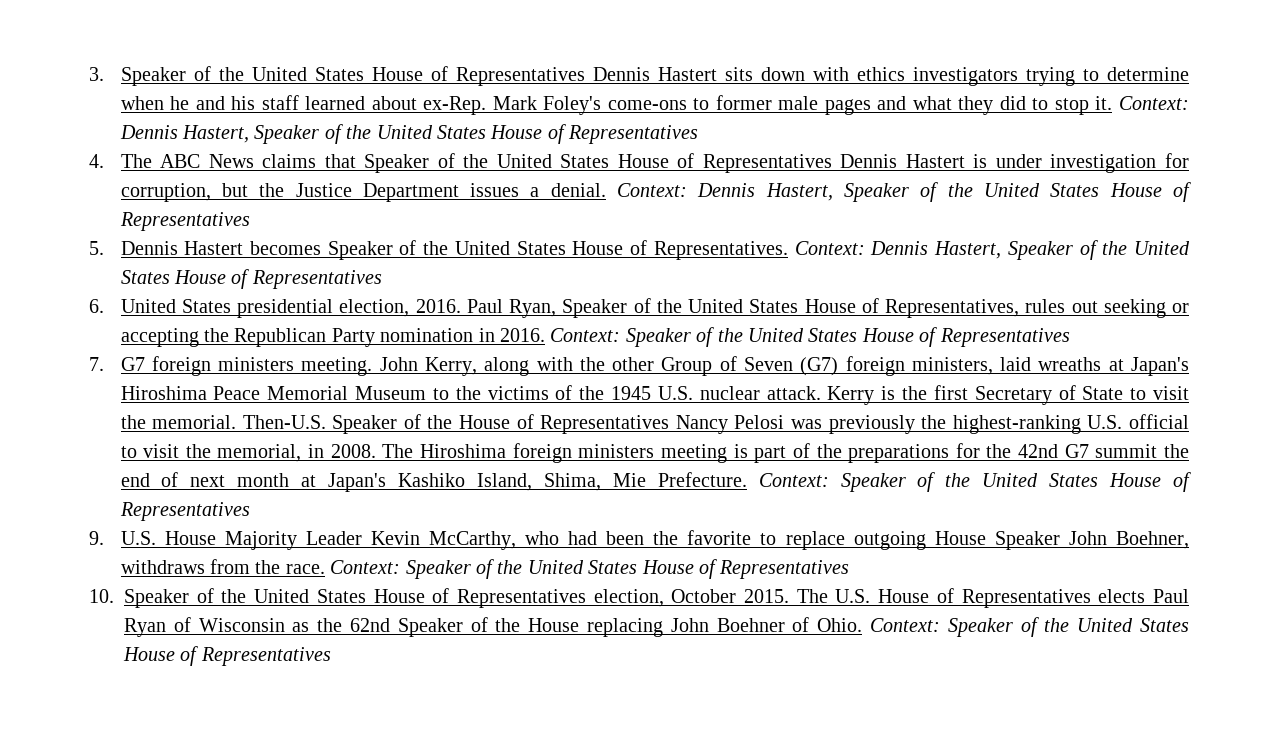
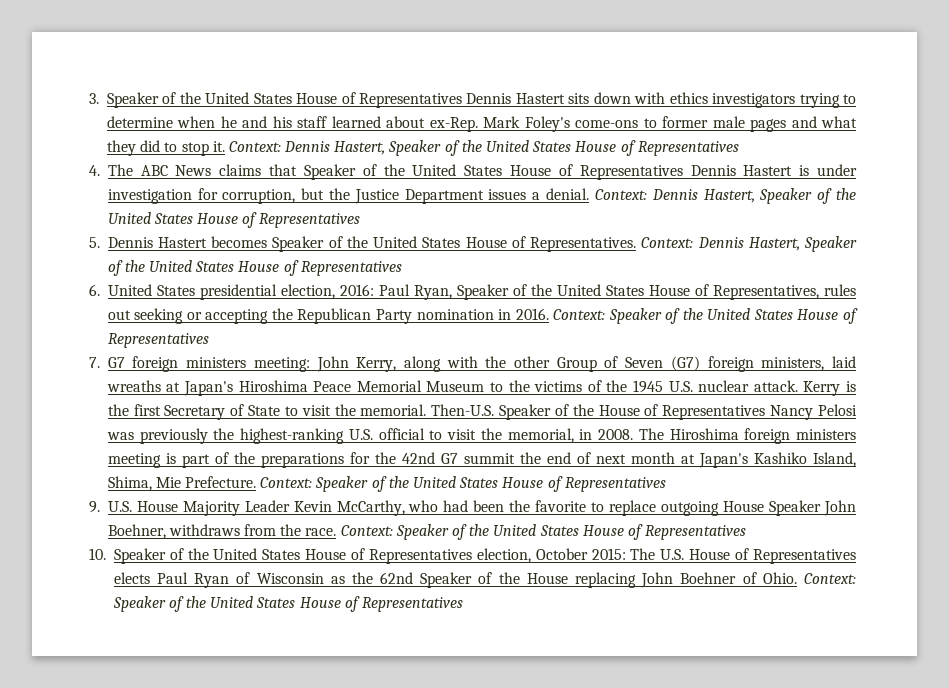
[415,299,461,313] 2016. -> [339,284,374,296] 2016:
[301,357,373,376] meeting. -> [253,357,310,372] meeting:
[744,589,790,603] 2015. -> [591,548,626,560] 2015:

